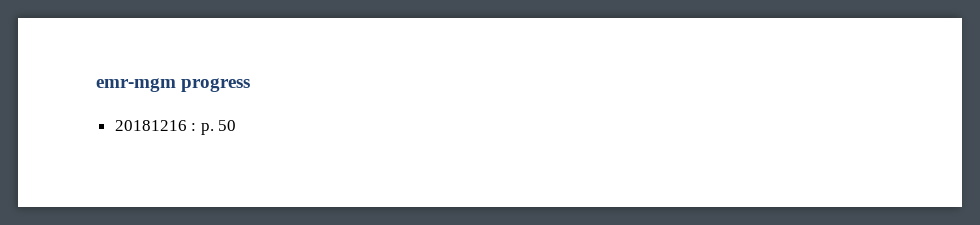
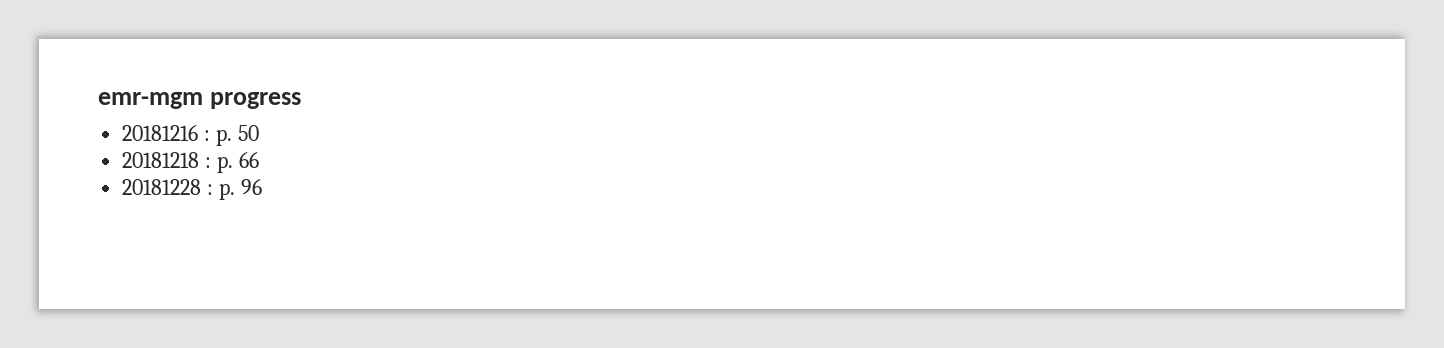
(237, 125) none -> [122,152,260,173] [122,179,263,200] // 20181218 : p. 66 // 20181228 : p. 96

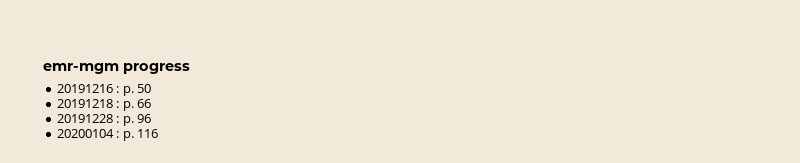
[122,125,199,141] 20181216 -> [56,84,113,93] 20191216
[122,152,200,168] 20181218 -> [56,99,113,108] 20191218
[122,179,202,195] 20181228 -> [56,114,113,123] 20191228
(263, 187) none -> [56,129,158,141] // 20200104 : p. 116

